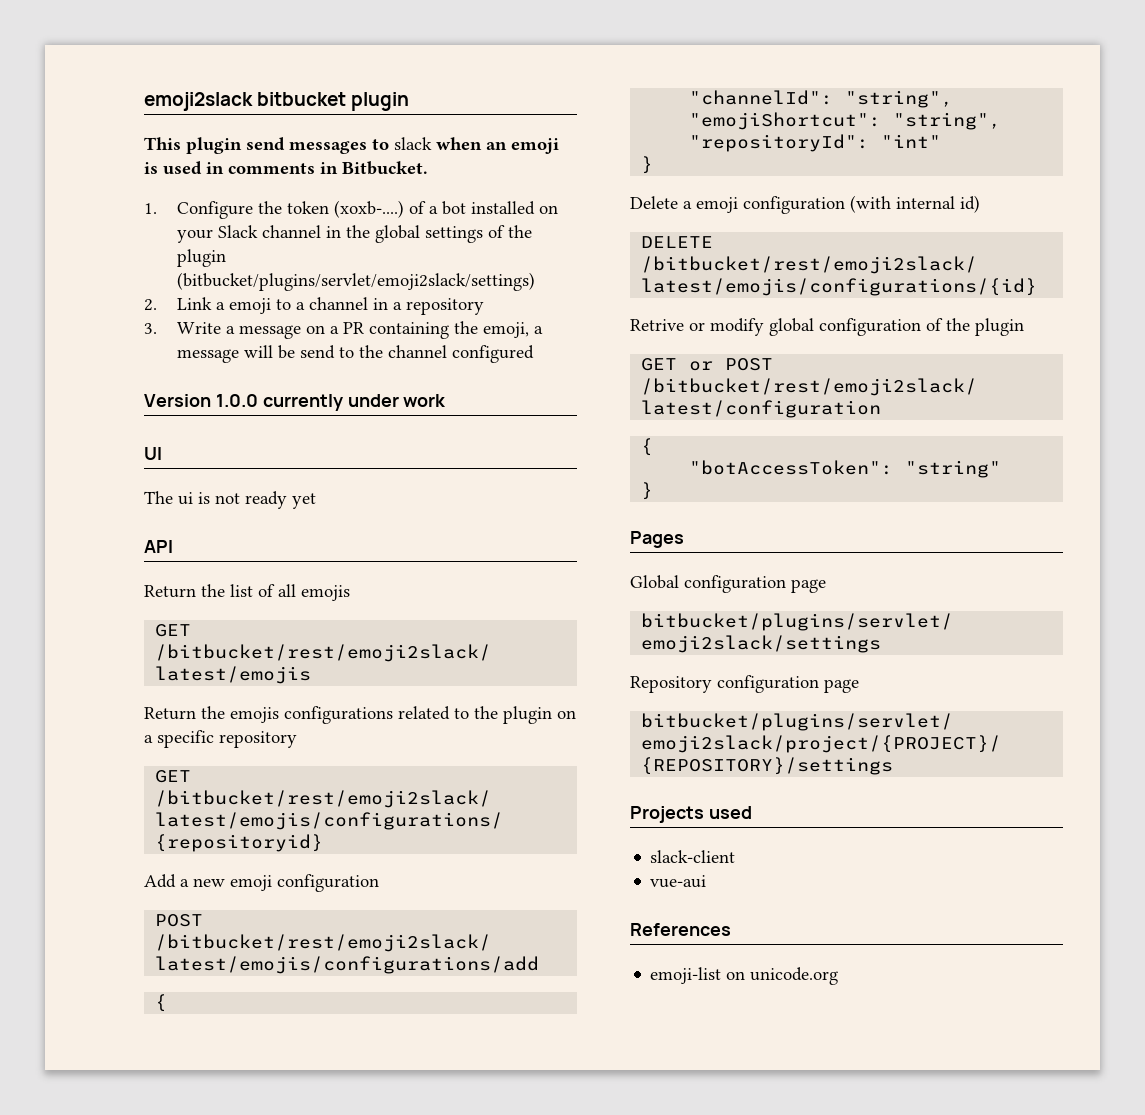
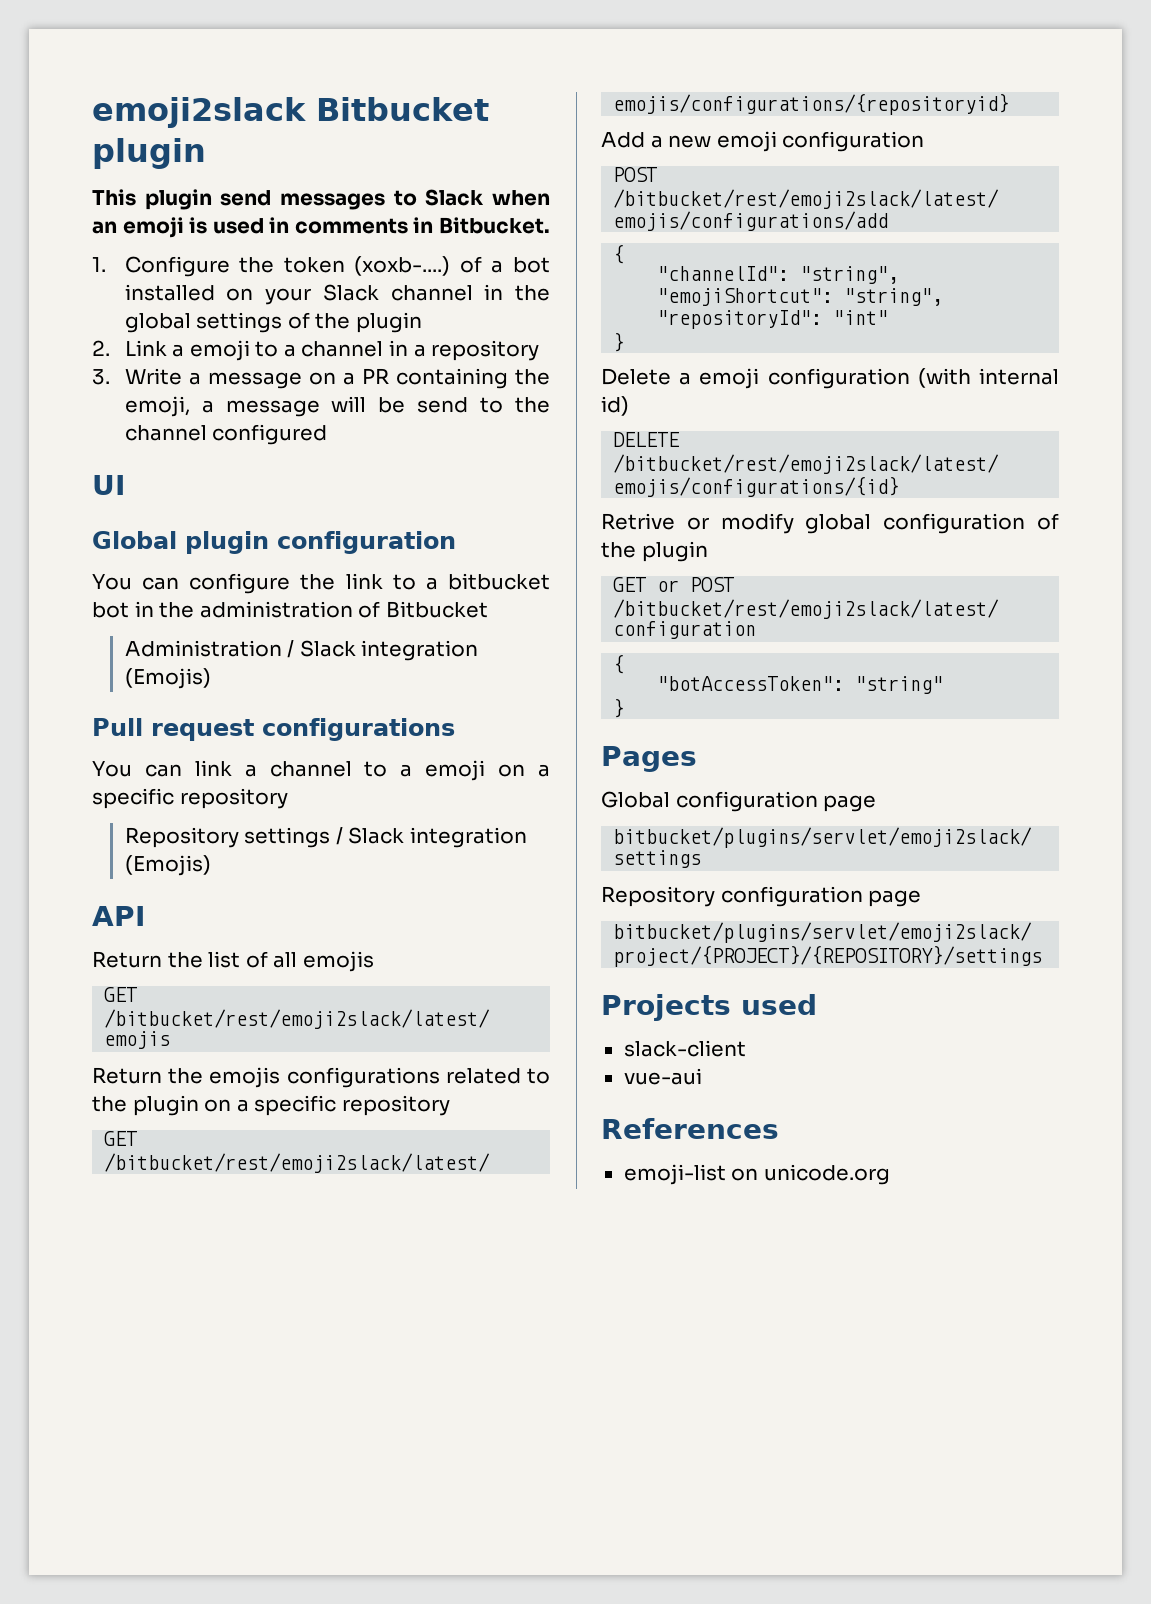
[257,92,347,106] bitbucket -> [316,97,489,121] Bitbucket
[394,137,432,150] slack -> [425,189,485,206] Slack
[177,272,536,291] (bitbucket/plugins/servlet/emoji2slack/settings) -> (422, 322) none
[144,394,447,411] [144,447,162,460] [144,491,316,509] Version 1.0.0 currently under work // UI // The ui is not ready yet -> [92,475,125,495] [92,531,456,554] [92,573,550,594] [92,601,488,618] [124,640,479,661] [124,668,211,689] [92,718,455,741] [92,760,551,781] [92,788,288,809] [124,827,527,848] [124,855,211,876] UI // Global plugin configuration // You can configure the link to a bitbucket bot in the administration of Bitbucket // Administration / Slack integration (Emojis) // Pull request configurations // You can link a channel to a emoji on a specific repository // Repository settings / Slack integration (Emojis)

